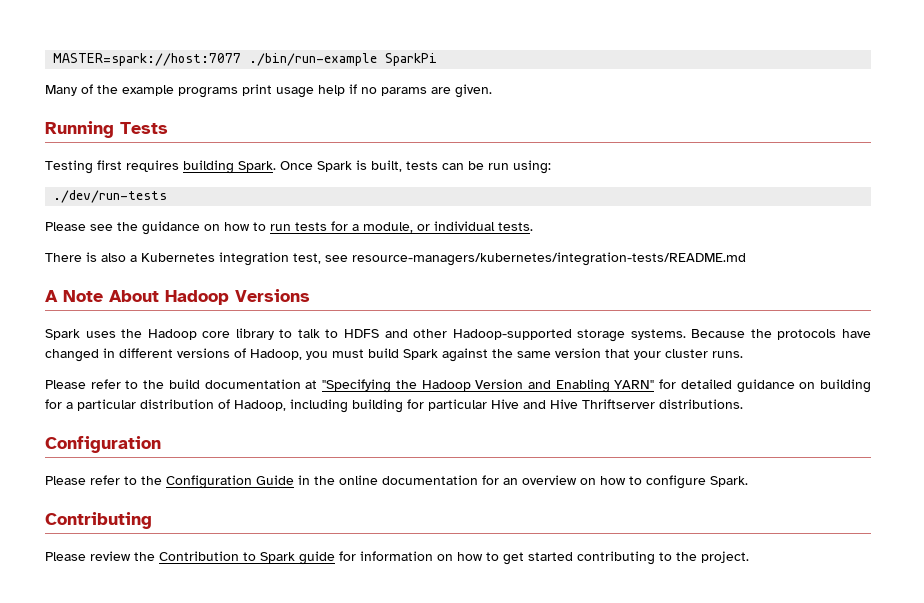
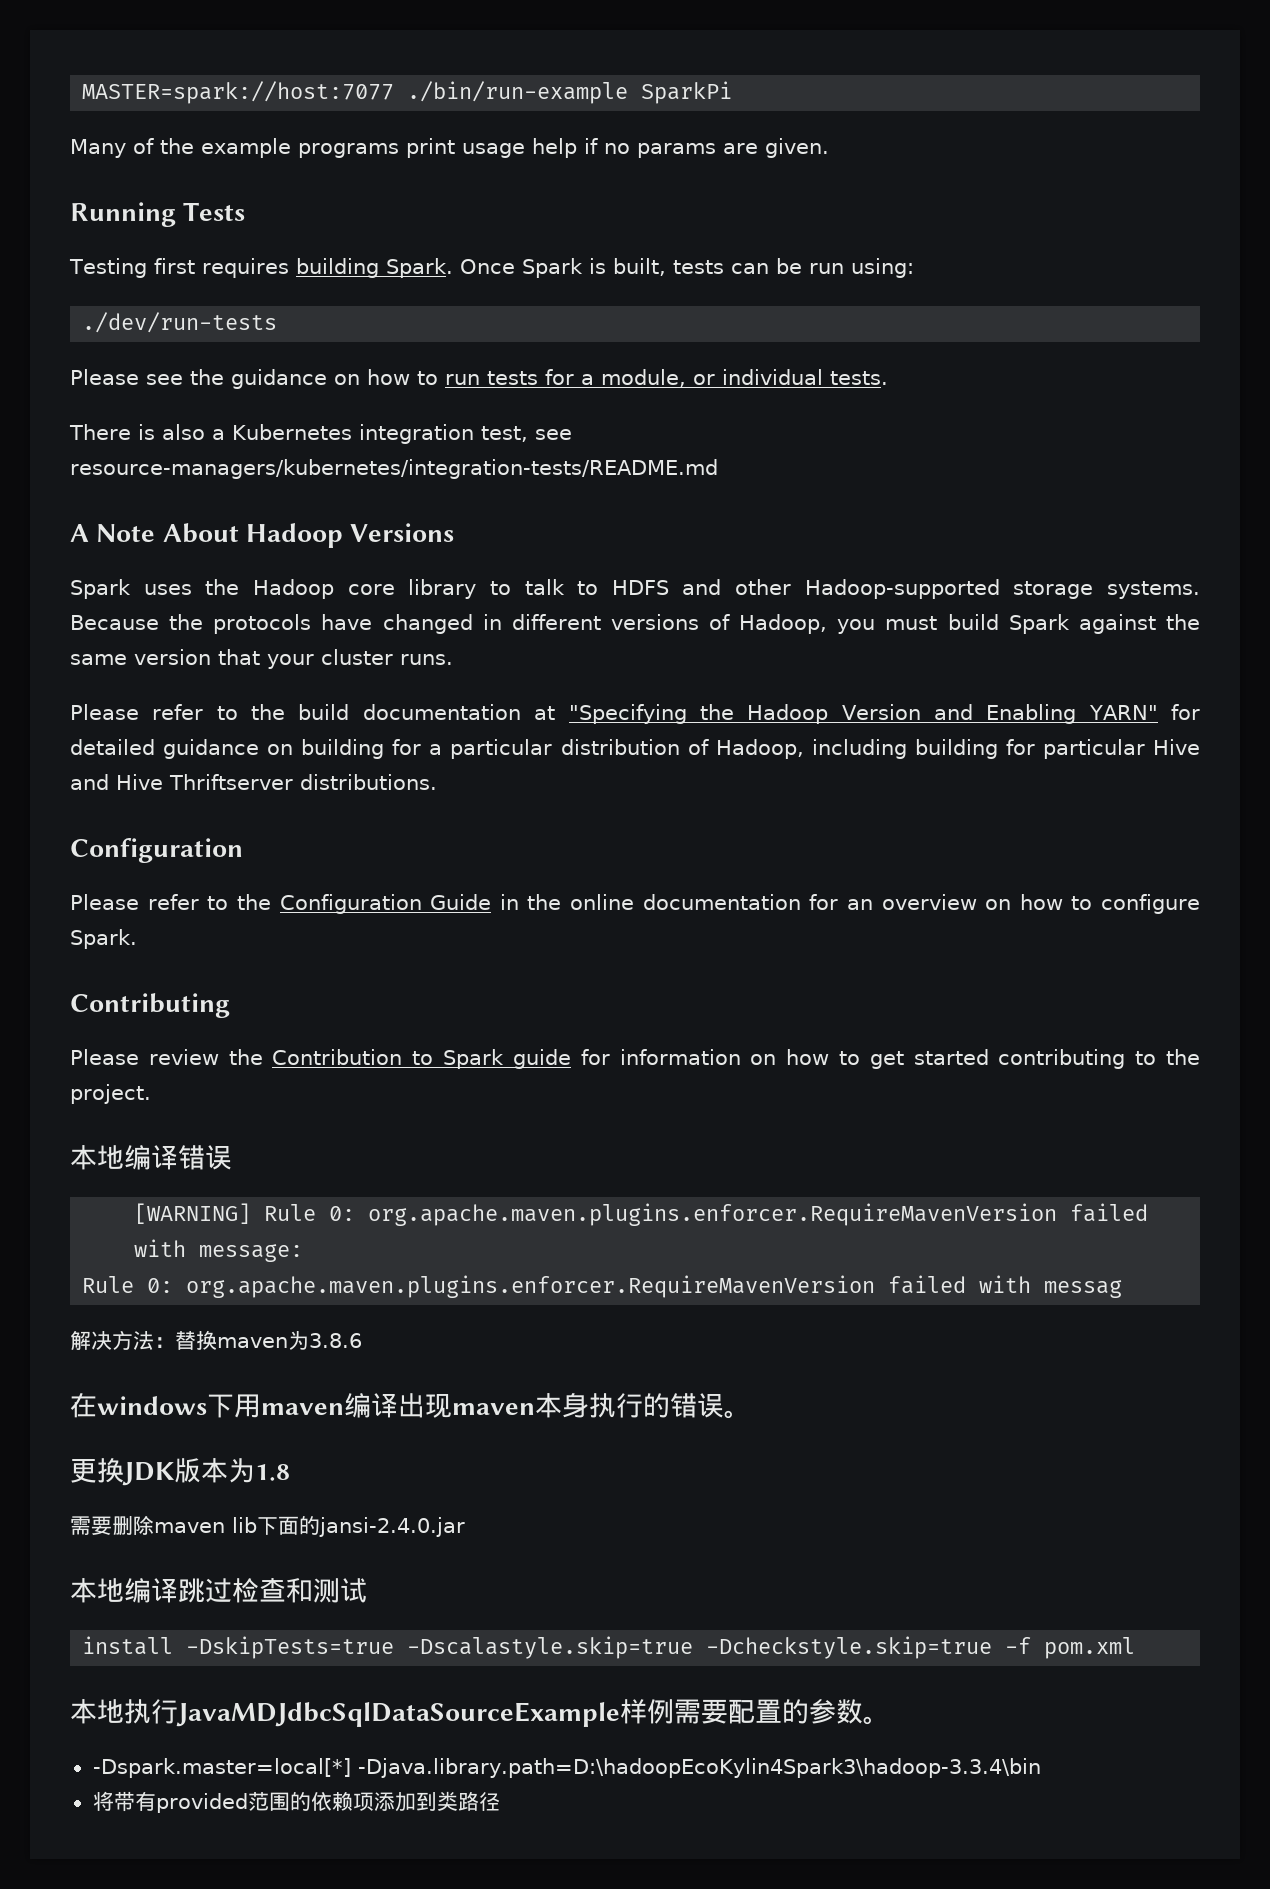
(749, 557) none -> [70,1145,232,1170] [134,1203,1149,1226] [134,1239,304,1262] [82,1275,1123,1298] [70,1330,362,1350] [70,1392,751,1419] [70,1458,290,1486] [70,1515,465,1537] [70,1578,367,1603] [82,1636,1136,1659] [70,1699,890,1727] [92,1758,1041,1778] [92,1791,500,1813] // 本地编译错误 // [WARNING] Rule 0: org.apache.maven.plugins.enforcer.RequireMavenVersion failed with message: // Rule 0: org.apache.maven.plugins.enforcer.RequireMavenVersion failed with messag // 解决方法：替换maven为3.8.6 // 在windows下用maven编译出现maven本身执行的错误。 // 更换JDK版本为1.8 // 需要删除maven lib下面的jansi-2.4.0.jar // 本地编译跳过检查和测试 // install -DskipTests=true -Dscalastyle.skip=true -Dcheckstyle.skip=true -f pom.xml // 本地执行JavaMDJdbcSqlDataSourceExample样例需要配置的参数。 // -Dspark.master=local[*] -Djava.library.path=D:\hadoopEcoKylin4Spark3\hadoop-3.3.4\bin // 将带有provided范围的依赖项添加到类路径

